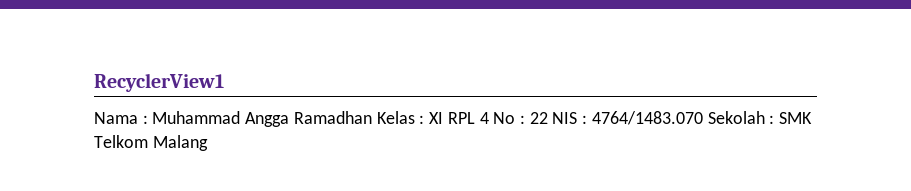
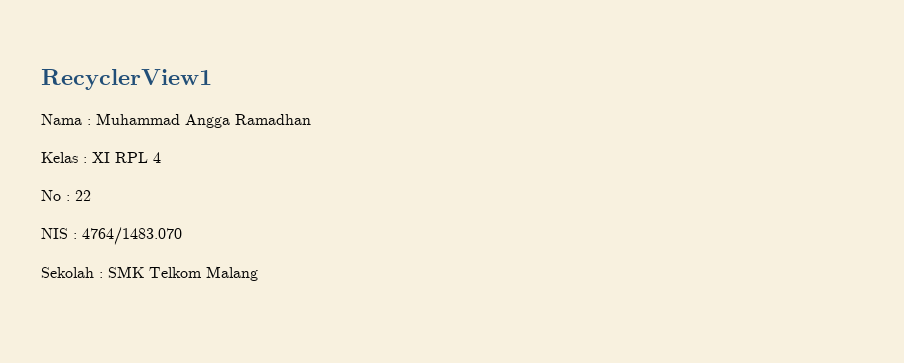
(372, 117) none -> (311, 119) //
(489, 118) none -> (161, 157) //
(548, 118) none -> (91, 195) //
(703, 118) none -> (182, 236) //

